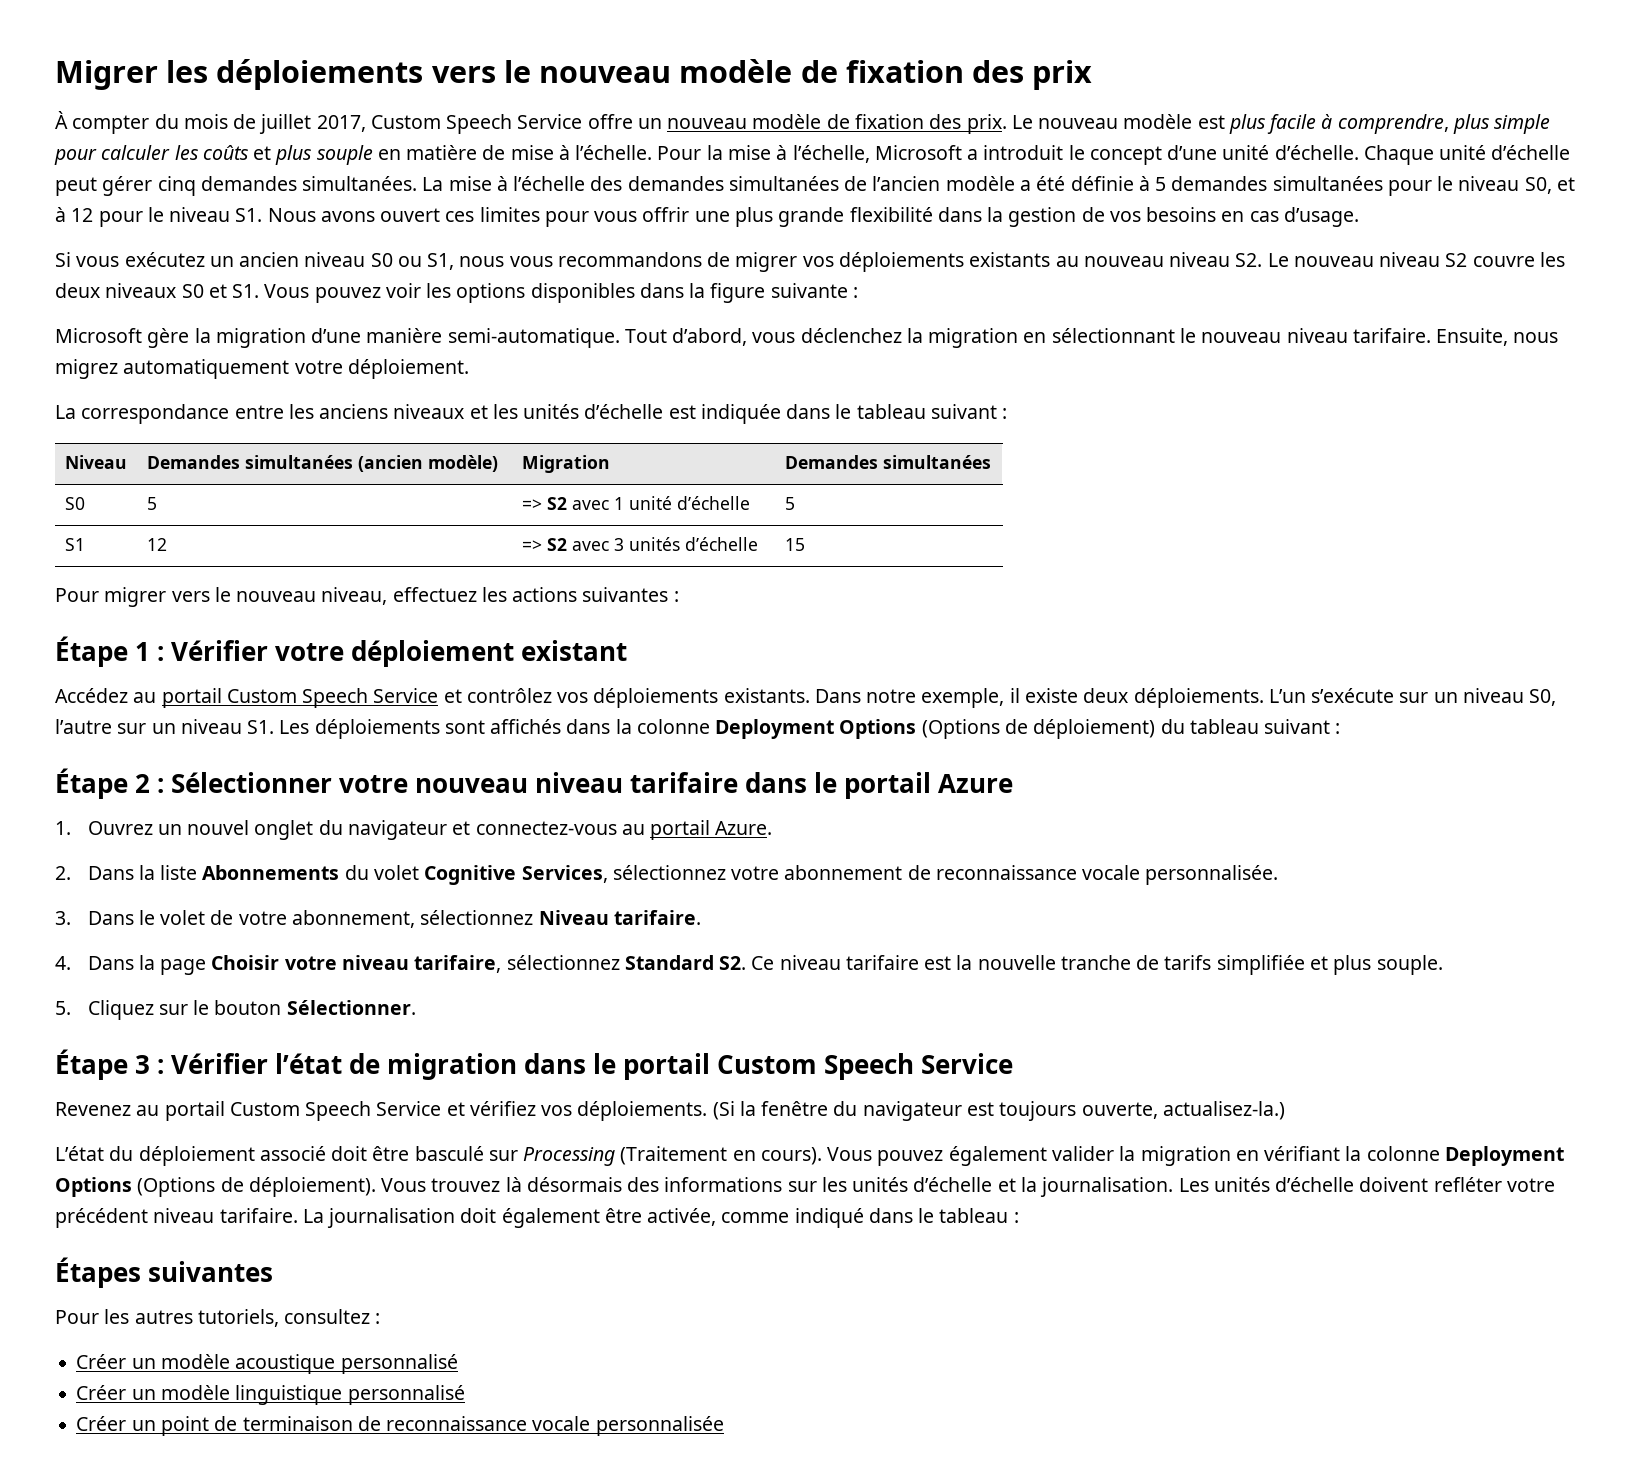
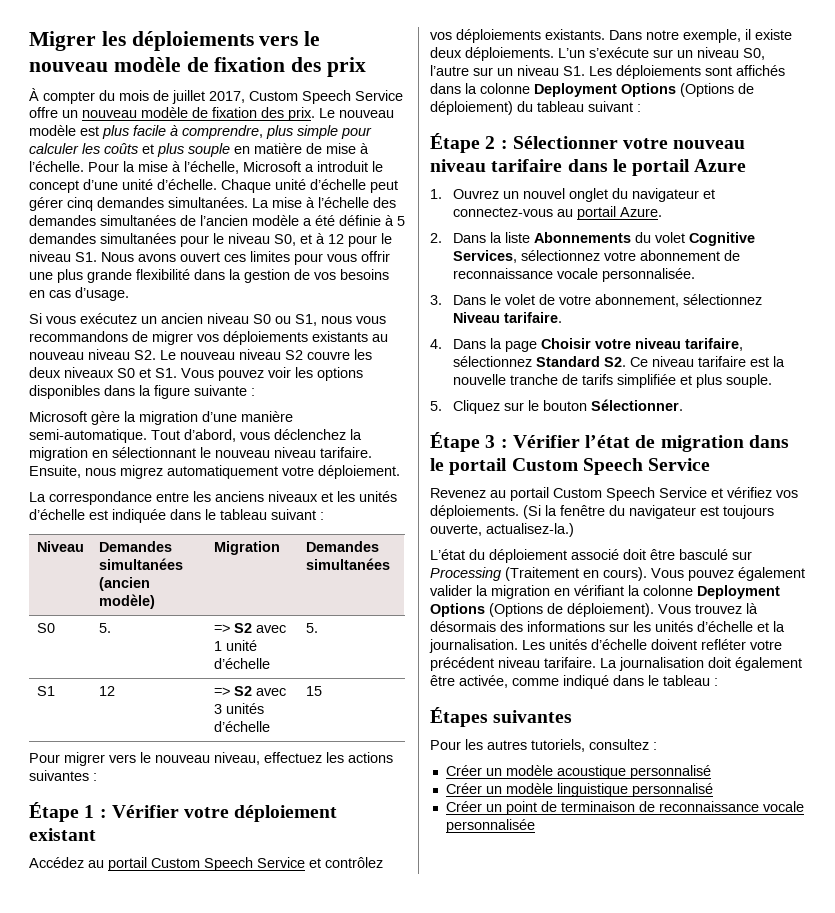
[146,497,157,510] 5 -> [98,623,111,633] 5.
[784,497,795,510] 5 -> [305,623,318,633] 5.

